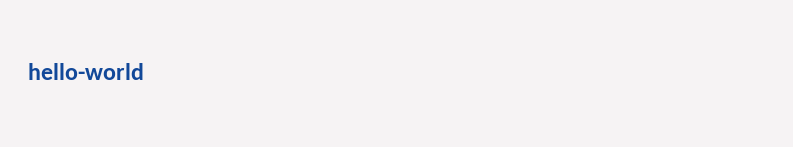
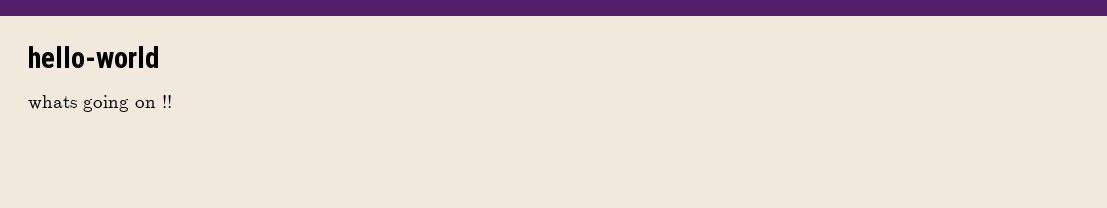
(144, 71) none -> [28,95,172,112] // whats going on !!

